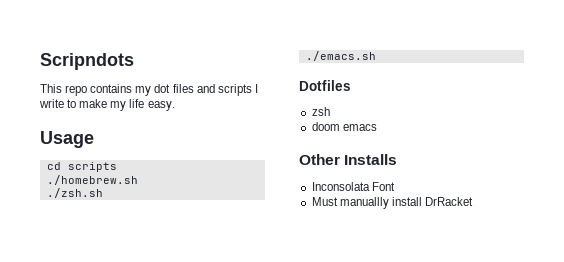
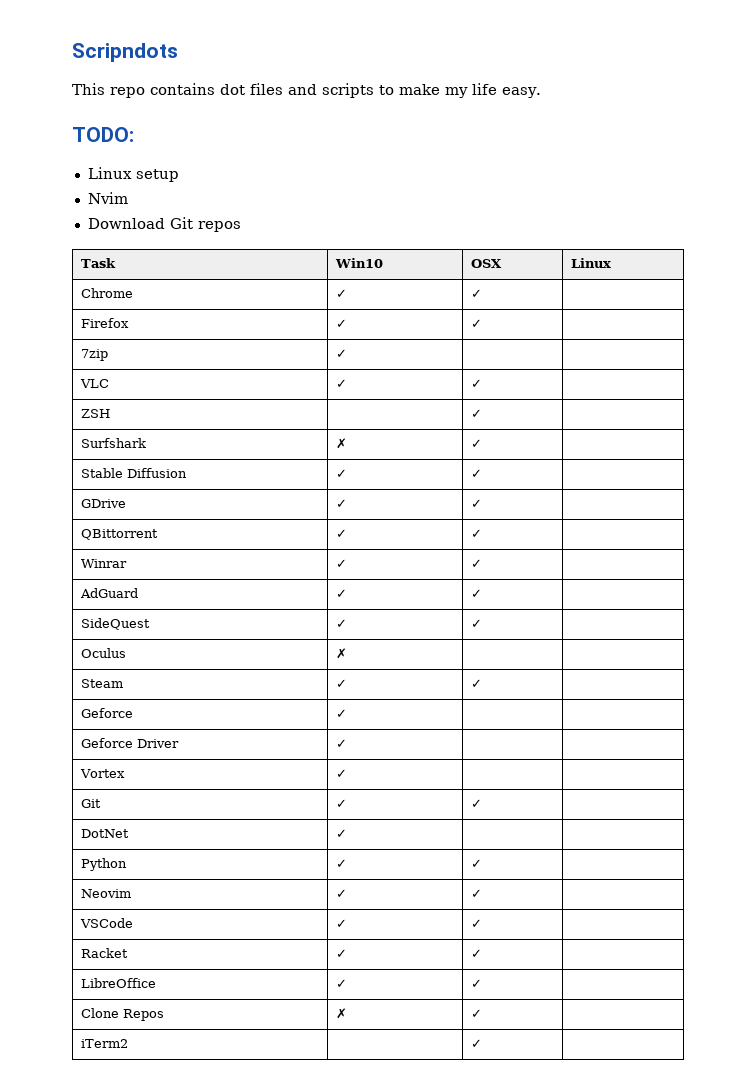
[135,86,152,96] my -> (215, 89) none
[254,84,258,93] [39,99,64,108] I write -> (374, 90) none
[40,131,94,148] [46,162,117,172] [46,175,138,185] [46,188,103,198] [305,51,376,61] [299,80,351,91] [311,107,330,116] [311,122,377,131] [299,154,398,165] [311,182,395,191] [311,197,473,209] Usage // cd scripts // ./homebrew.sh // ./zsh.sh // ./emacs.sh // Dotfiles // zsh // doom emacs // Other Installs // Inconsolata Font // Must manuallly install DrRacket -> [72,127,134,142] [87,167,179,182] [87,192,128,204] [87,217,241,232] [80,258,116,268] [334,258,383,268] [470,259,502,268] [570,258,611,268] [80,288,133,298] [335,289,347,298] [470,289,482,298] [80,318,129,328] [335,319,347,328] [470,319,482,328] [80,349,108,361] [335,349,347,358] [79,379,109,388] [335,379,347,388] [470,379,482,388] [80,409,110,418] [470,409,482,418] [80,438,146,448] [335,438,347,449] [470,439,482,448] [80,468,187,478] [335,469,347,478] [470,469,482,478] [80,499,126,508] [335,499,347,508] [470,499,482,508] [80,529,158,540] [335,529,347,538] [470,529,482,538] [80,559,127,568] [335,559,347,568] [470,559,482,568] [79,588,138,598] [335,589,347,598] [470,589,482,598] [80,618,150,630] [335,619,347,628] [470,619,482,628] [80,648,126,658] [335,648,347,659] [80,679,123,688] [335,679,347,688] [470,679,482,688] [80,708,133,718] [335,709,347,718] [80,738,179,748] [335,739,347,748] [79,769,125,778] [335,769,347,778] [80,799,101,808] [335,799,347,808] [470,799,482,808] [80,829,129,838] [335,829,347,838] [80,858,127,871] [335,859,347,868] [470,859,482,868] [80,889,131,898] [335,889,347,898] [470,889,482,898] [79,918,133,928] [335,919,347,928] [470,919,482,928] [80,948,128,958] [335,949,347,958] [470,949,482,958] [80,978,156,988] [335,979,347,988] [470,979,482,988] [80,1008,164,1021] [335,1008,347,1019] [470,1009,482,1018] [80,1039,128,1048] [470,1039,482,1048] TODO: // Linux setup // Nvim // Download Git repos // Task | Win10 | OSX | Linux // Chrome | ✓ | ✓ | // Firefox | ✓ | ✓ | // 7zip | ✓ | | // VLC | ✓ | ✓ | // ZSH | | ✓ | // Surfshark | ✗ | ✓ | // Stable Diffusion | ✓ | ✓ | // GDrive | ✓ | ✓ | // QBittorrent | ✓ | ✓ | // Winrar | ✓ | ✓ | // AdGuard | ✓ | ✓ | // SideQuest | ✓ | ✓ | // Oculus | ✗ | | // Steam | ✓ | ✓ | // Geforce | ✓ | | // Geforce Driver | ✓ | | // Vortex | ✓ | | // Git | ✓ | ✓ | // DotNet | ✓ | | // Python | ✓ | ✓ | // Neovim | ✓ | ✓ | // VSCode | ✓ | ✓ | // Racket | ✓ | ✓ | // LibreOffice | ✓ | ✓ | // Clone Repos | ✗ | ✓ | // iTerm2 | | ✓ |

